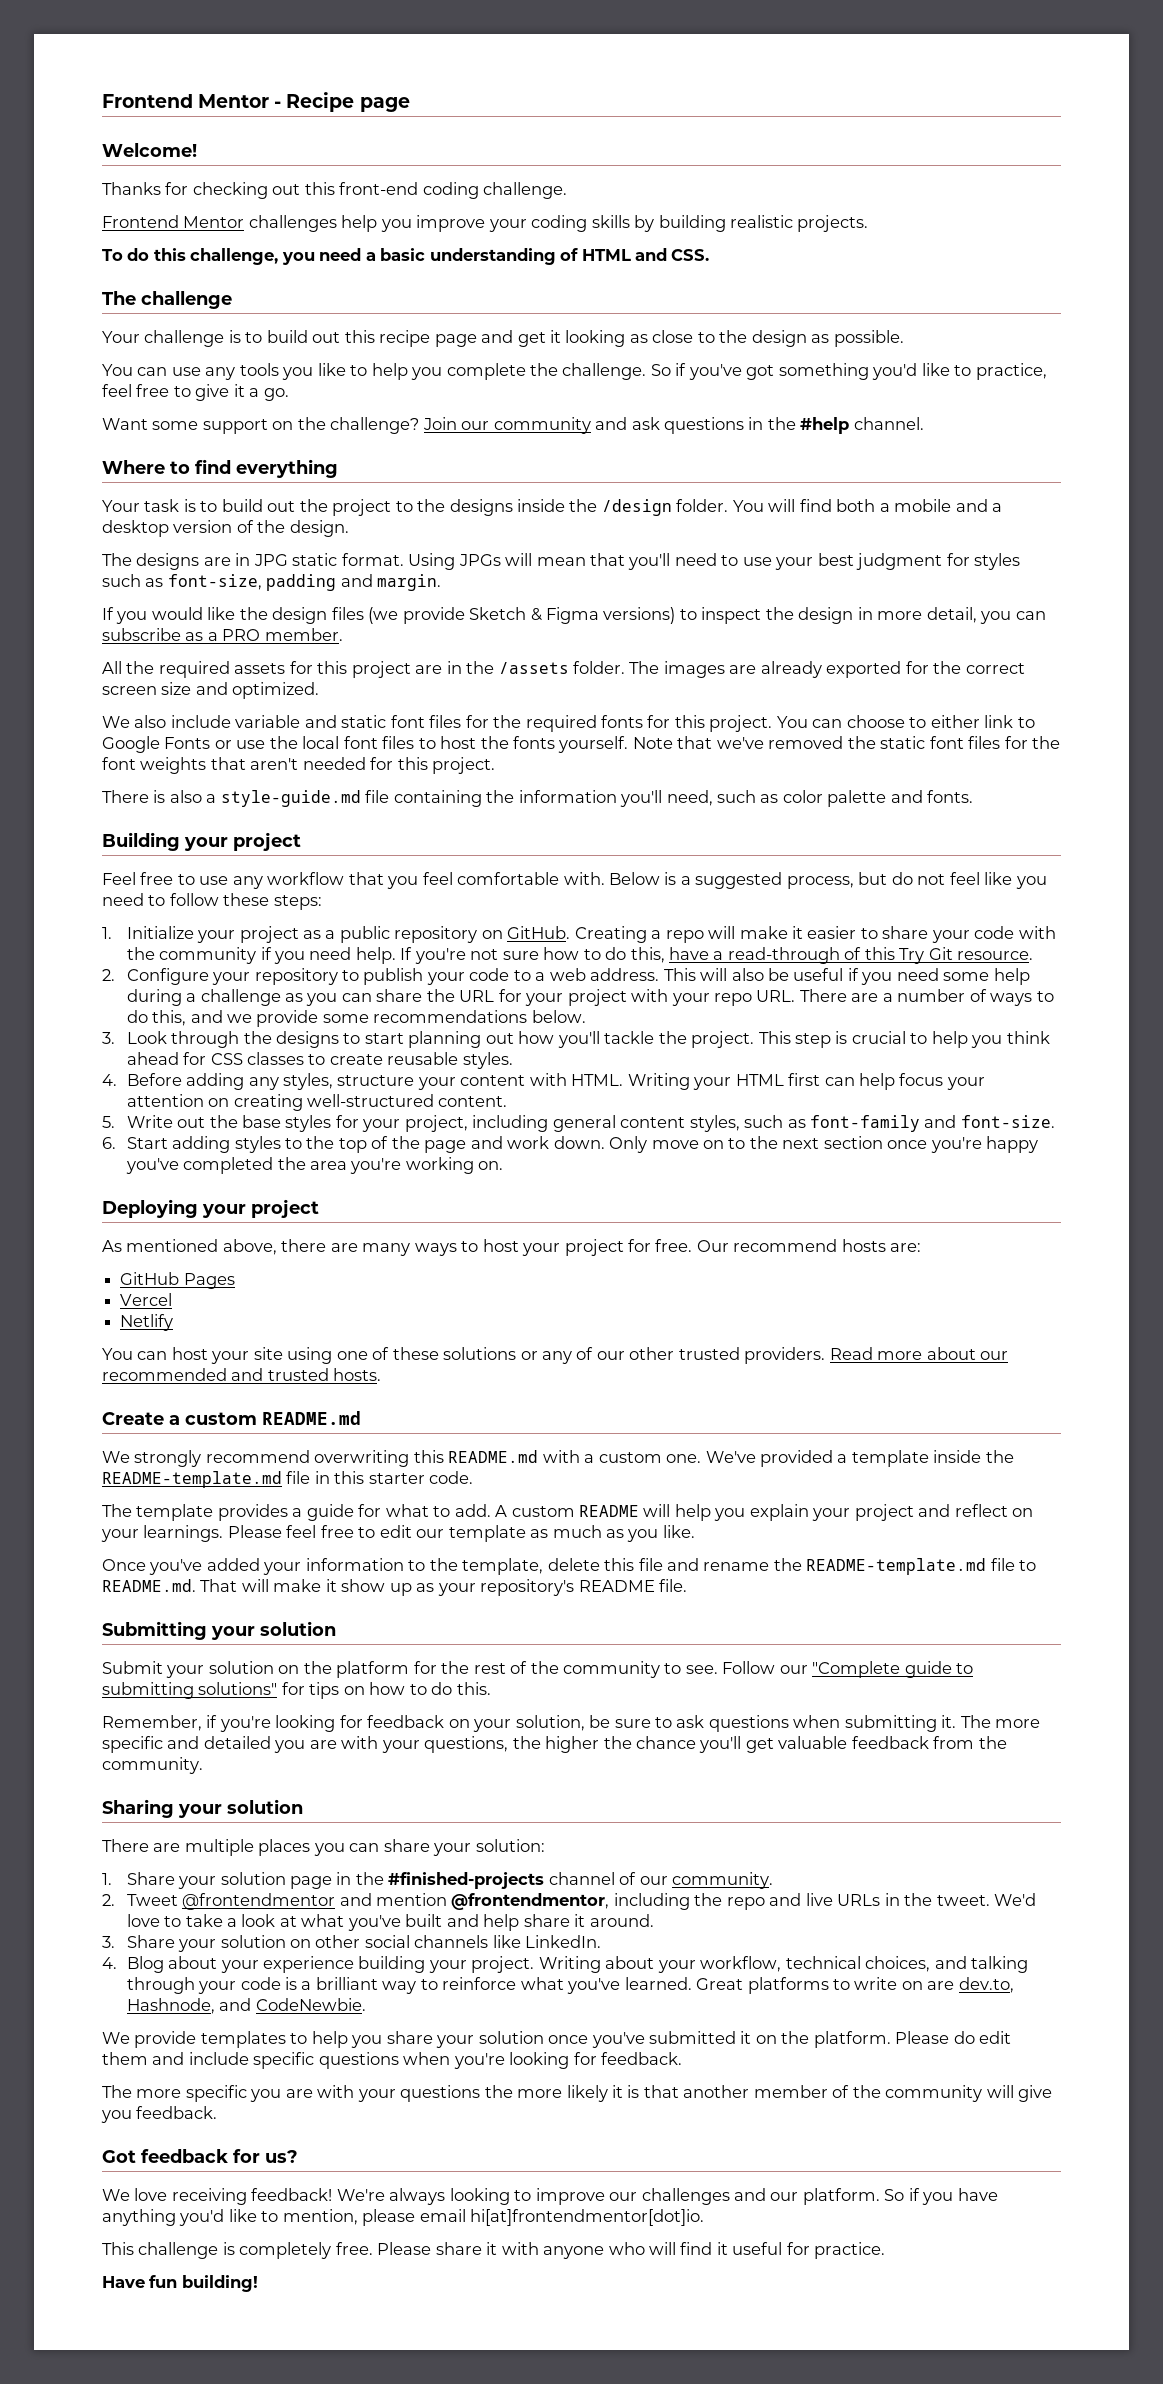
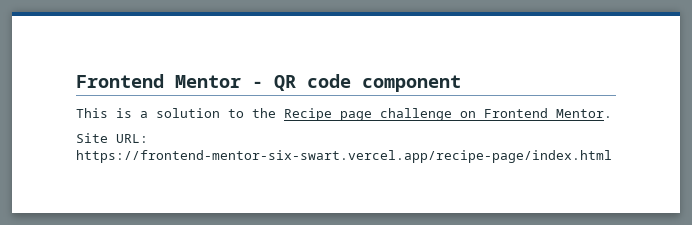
[286,92,410,112] [102,143,197,157] [102,182,568,199] [102,215,869,232] [102,248,710,265] [102,291,232,309] [102,330,904,347] [102,363,1047,380] [102,384,289,401] [102,417,924,434] [102,459,338,478] [102,499,1003,516] [102,520,349,537] [102,553,1021,570] [102,574,442,591] [102,607,1046,624] [102,628,343,641] [102,661,1025,678] [102,682,320,699] [102,715,1035,732] [102,736,1061,753] [102,757,496,774] [102,790,974,807] [102,832,301,851] [102,872,1047,889] [102,893,322,910] [102,926,1056,943] [126,947,1034,964] [102,968,1030,985] [126,989,1054,1006] [126,1010,586,1027] [102,1031,1050,1048] [126,1052,513,1069] [102,1073,985,1090] [126,1094,508,1111] [102,1115,1055,1132] [102,1136,1039,1153] [125,1157,504,1174] [102,1199,319,1218] [102,1239,922,1256] [120,1272,235,1289] [120,1293,173,1306] [120,1314,174,1331] [102,1347,1009,1364] [102,1368,382,1381] [102,1411,361,1425] [102,1450,1014,1467] [102,1471,474,1488] [102,1504,1034,1521] [101,1525,695,1542] [102,1558,1037,1575] [102,1579,688,1596] [102,1621,336,1640] [102,1661,974,1678] [102,1682,491,1699] [102,1715,1041,1732] [102,1736,1007,1753] [102,1757,203,1774] [102,1799,303,1818] [102,1839,545,1856] [102,1872,774,1889] [102,1893,1036,1910] [126,1914,654,1931] [102,1935,602,1952] [102,1956,1028,1973] [126,1977,1014,1994] [126,1998,366,2014] [102,2031,1012,2048] [102,2052,683,2069] [102,2085,1053,2102] [101,2106,218,2123] [102,2149,298,2163] [102,2188,998,2205] [102,2209,705,2226] [102,2242,886,2259] [102,2275,258,2292] Recipe page // Welcome! // Thanks for checking out this front-end coding challenge. // Frontend Mentor challenges help you improve your coding skills by building realistic projects. // To do this challenge, you need a basic understanding of HTML and CSS. // The challenge // Your challenge is to build out this recipe page and get it looking as close to the design as possible. // You can use any tools you like to help you complete the challenge. So if you've got something you'd like to practice, feel free to give it a go. // Want some support on the challenge? Join our community and ask questions in the #help channel. // Where to find everything // Your task is to build out the project to the designs inside the /design folder. You will find both a mobile and a desktop version of the design. // The designs are in JPG static format. Using JPGs will mean that you'll need to use your best judgment for styles such as font-size, padding and margin. // If you would like the design files (we provide Sketch & Figma versions) to inspect the design in more detail, you can subscribe as a PRO member. // All the required assets for this project are in the /assets folder. The images are already exported for the correct screen size and optimized. // We also include variable and static font files for the required fonts for this project. You can choose to either link to Google Fonts or use the local font files to host the fonts yourself. Note that we've removed the static font files for the font weights that aren't needed for this project. // There is also a style-guide.md file containing the information you'll need, such as color palette and fonts. // Building your project // Feel free to use any workflow that you feel comfortable with. Below is a suggested process, but do not feel like you need to follow these steps: // 1. Initialize your project as a public repository on GitHub. Creating a repo will make it easier to share your code with the community if you need help. If you're not sure how to do this, have a read-through of this Try Git resource. // 2. Configure your repository to publish your code to a web address. This will also be useful if you need some help during a challenge as you can share the URL for your project with your repo URL. There are a number of ways to do this, and we provide some recommendations below. // 3. Look through the designs to start planning out how you'll tackle the project. This step is crucial to help you think ahead for CSS classes to create reusable styles. // 4. Before adding any styles, structure your content with HTML. Writing your HTML first can help focus your attention on creating well-structured content. // 5. Write out the base styles for your project, including general content styles, such as font-family and font-size. // 6. Start adding styles to the top of the page and work down. Only move on to the next section once you're happy you've completed the area you're working on. // Deploying your project // As mentioned above, there are many ways to host your project for free. Our recommend hosts are: // GitHub Pages // Vercel // Netlify // You can host your site using one of these solutions or any of our other trusted providers. Read more about our recommended and trusted hosts. // Create a custom README.md // We strongly recommend overwriting this README.md with a custom one. We've provided a template inside the README-template.md file in this starter code. // The template provides a guide for what to add. A custom README will help you explain your project and reflect on your learnings. Please feel free to edit our template as much as you like. // Once you've added your information to the template, delete this file and rename the README-template.md file to README.md. That will make it show up as your repository's README file. // Submitting your solution // Submit your solution on the platform for the rest of the community to see. Follow our "Complete guide to submitting solutions" for tips on how to do this. // Remember, if you're looking for feedback on your solution, be sure to ask questions when submitting it. The more specific and detailed you are with your questions, the higher the chance you'll get valuable feedback from the community. // Sharing your solution // There are multiple places you can share your solution: // 1. Share your solution page in the #finished-projects channel of our community. // 2. Tweet @frontendmentor and mention @frontendmentor, including the repo and live URLs in the tweet. We'd love to take a look at what you've built and help share it around. // 3. Share your solution on other social channels like LinkedIn. // 4. Blog about your experience building your project. Writing about your workflow, technical choices, and talking through your code is a brilliant way to reinforce what you've learned. Great platforms to write on are dev.to, Hashnode, and CodeNewbie. // We provide templates to help you share your solution once you've submitted it on the platform. Please do edit them and include specific questions when you're looking for feedback. // The more specific you are with your questions the more likely it is that another member of the community will give you feedback. // Got feedback for us? // We love receiving feedback! We're always looking to improve our challenges and our platform. So if you have anything you'd like to mention, please email hi[at]frontendmentor[dot]io. // This challenge is completely free. Please share it with anyone who will find it useful for practice. // Have fun building! -> [274,74,461,92] [76,108,612,121] [76,133,148,143] [76,150,612,163] QR code component // This is a solution to the Recipe page challenge on Frontend Mentor. // Site URL: https://frontend-mentor-six-swart.vercel.app/recipe-page/index.html

